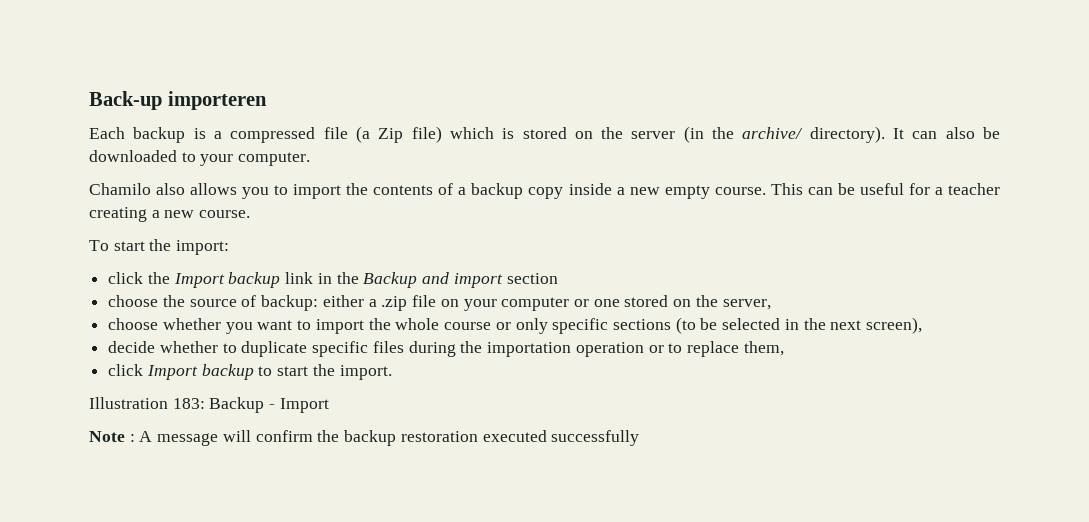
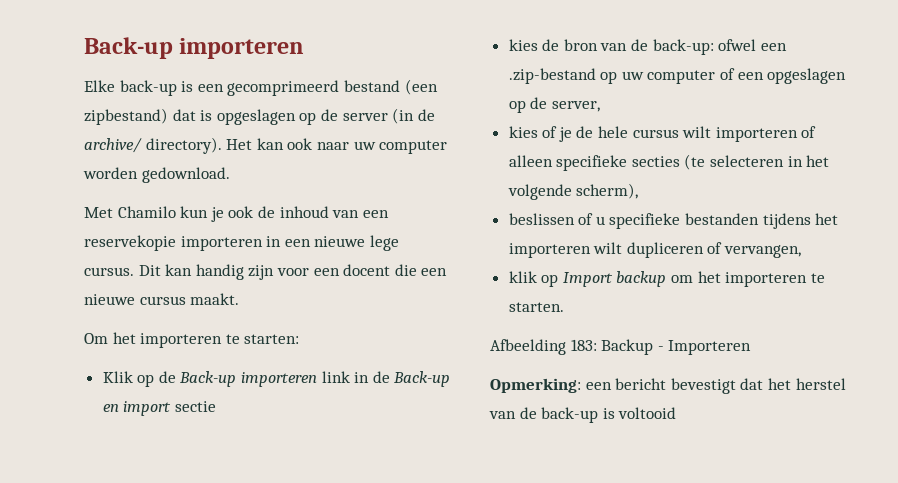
[89,126,624,143] Each backup is a compressed file (a Zip file) which is stored on the -> [84,79,438,96] [84,108,338,125] Elke back-up is een gecomprimeerd bestand (een zipbestand) dat is opgeslagen op de
[712,127,735,139] the -> [417,109,435,121] de
[893,127,1001,139] [89,150,311,166] [89,183,1000,199] [89,207,251,222] [89,239,230,255] [108,272,558,288] [108,295,771,311] [108,317,923,334] [108,341,784,357] [108,364,392,380] [89,397,329,413] [89,430,640,446] It can also be downloaded to your computer. // Chamilo also allows you to import the contents of a backup copy inside a new empty course. This can be useful for a teacher creating a new course. // To start the import: // click the Import backup link in the Backup and import section // choose the source of backup: either a .zip file on your computer or one stored on the server, // choose whether you want to import the whole course or only specific sections (to be selected in the next screen), // decide whether to duplicate specific files during the importation operation or to replace them, // click Import backup to start the import. // Illustration 183: Backup - Import // Note : A message will confirm the backup restoration executed successfully -> [226,138,448,154] [83,167,230,183] [84,206,389,222] [84,235,399,251] [84,264,448,280] [84,293,240,305] [84,332,300,348] [102,371,451,387] [102,401,216,416] [508,39,787,55] [508,68,847,84] [508,97,600,113] [508,126,817,142] [508,154,830,171] [507,183,639,200] [508,213,839,229] [508,242,802,258] [508,271,825,287] [508,302,564,312] [490,339,752,355] [490,378,846,394] [489,407,677,423] Het kan ook naar uw computer worden gedownload. // Met Chamilo kun je ook de inhoud van een reservekopie importeren in een nieuwe lege cursus. Dit kan handig zijn voor een docent die een nieuwe cursus maakt. // Om het importeren te starten: // Klik op de Back-up importeren link in de Back-up en import sectie // kies de bron van de back-up: ofwel een .zip-bestand op uw computer of een opgeslagen op de server, // kies of je de hele cursus wilt importeren of alleen specifieke secties (te selecteren in het volgende scherm), // beslissen of u specifieke bestanden tijdens het importeren wilt dupliceren of vervangen, // klik op Import backup om het importeren te starten. // Afbeelding 183: Backup - Importeren // Opmerking: een bericht bevestigt dat het herstel van de back-up is voltooid

